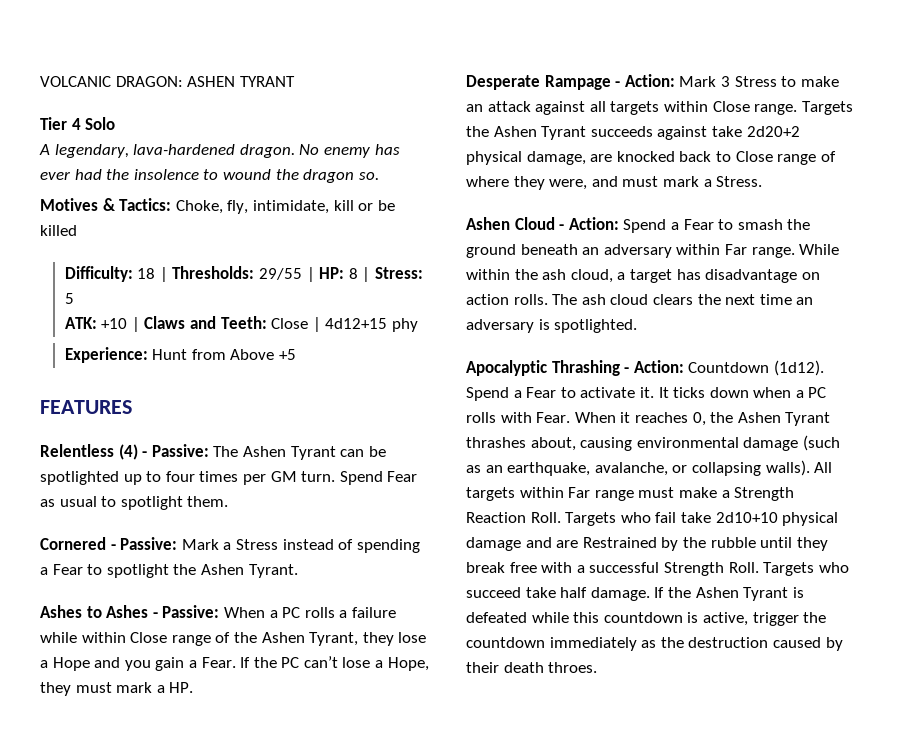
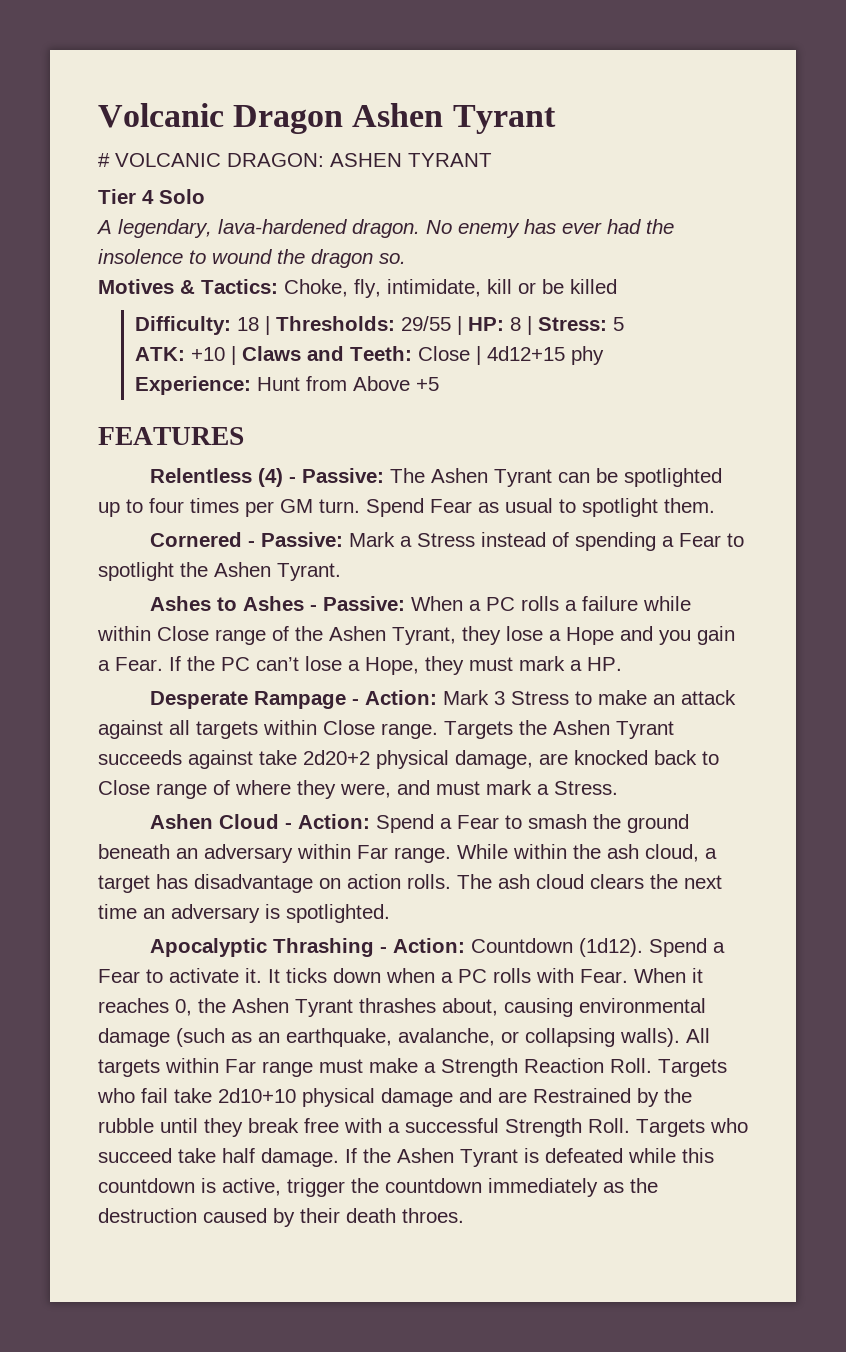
(40, 81) none -> [98,103,556,134] [98,153,110,167] Volcanic Dragon Ashen Tyrant // #

